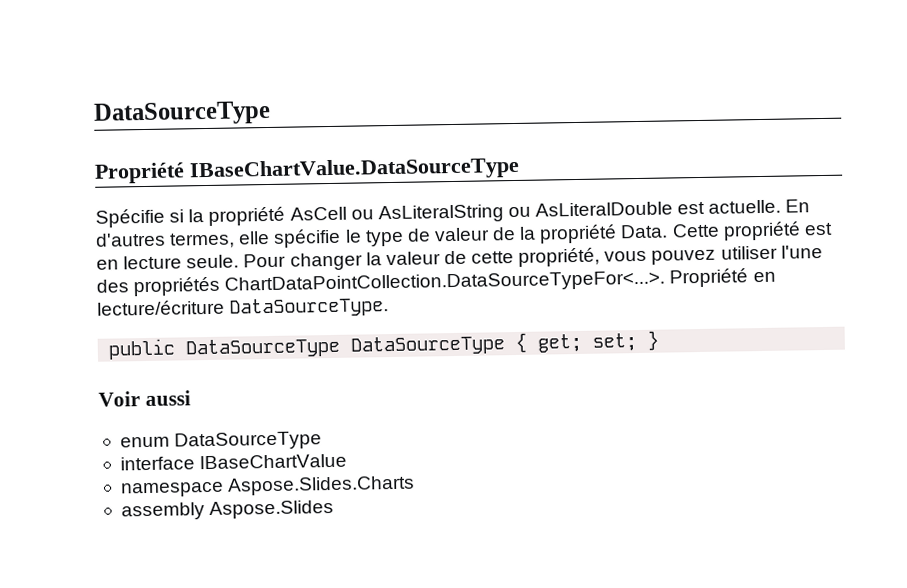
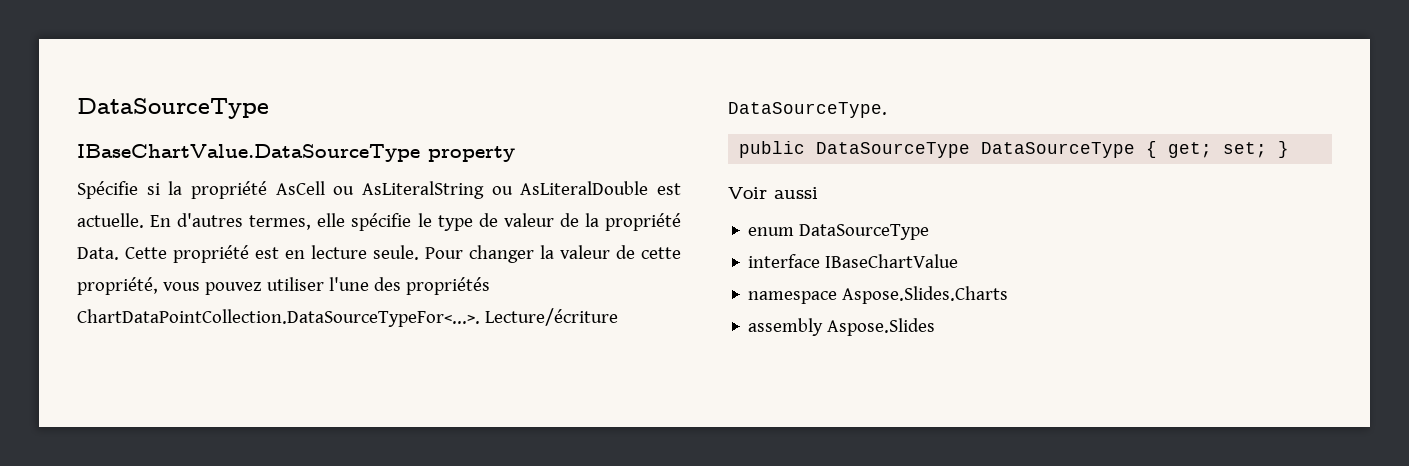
[93,100,271,126] [94,162,185,184] DataSourceType // Propriété -> [77,98,269,119] DataSourceType //
(520, 169) none -> [428,146,515,162] property
[669,268,776,288] [97,299,225,316] Propriété en lecture/écriture -> [484,308,618,326] Lecture/écriture

